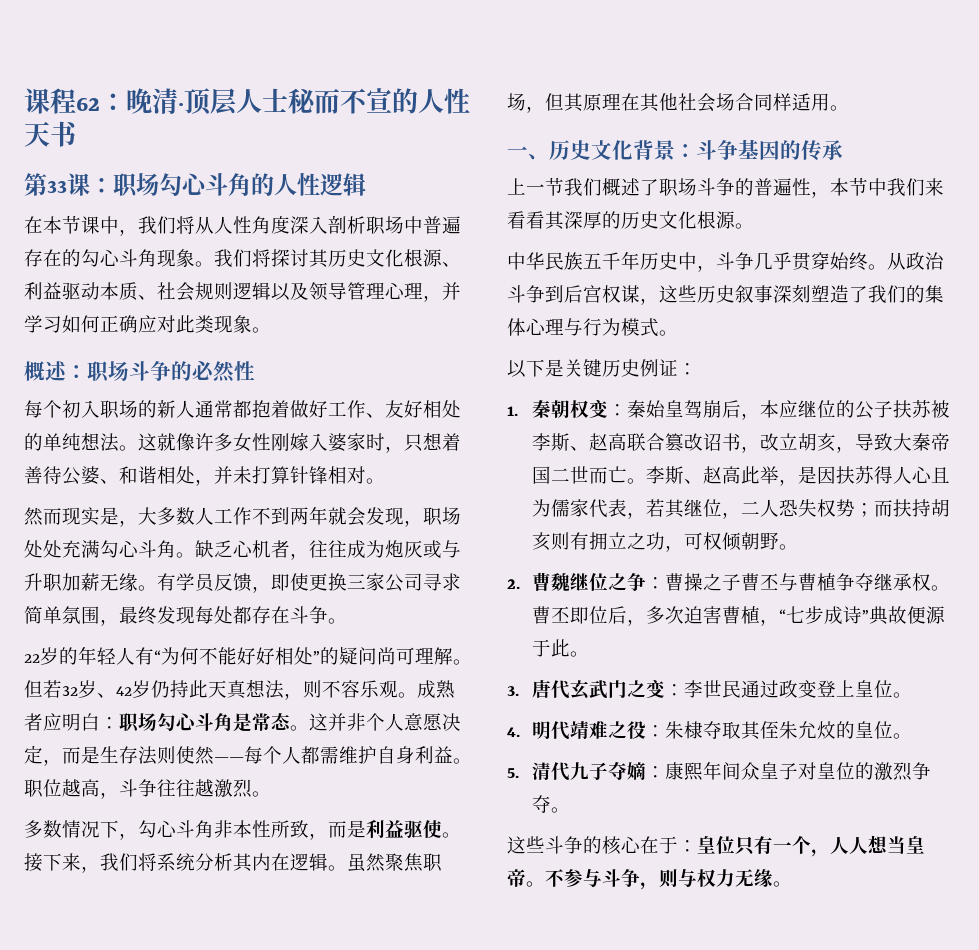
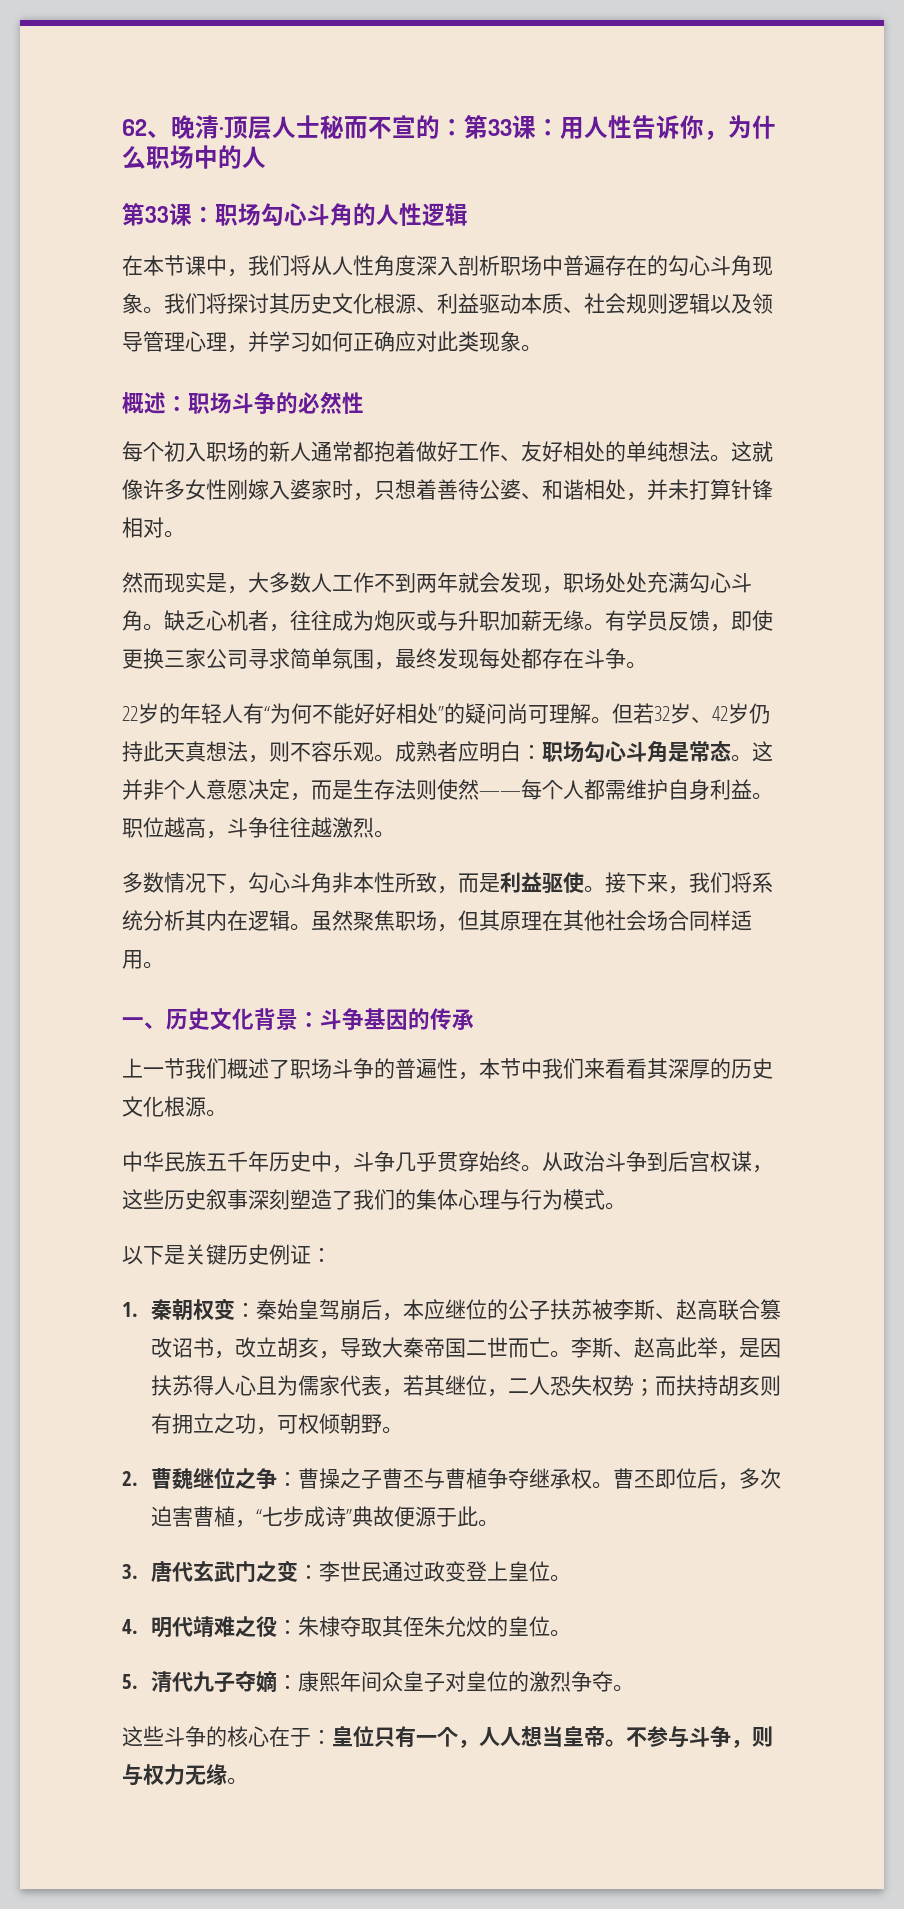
[24,88,126,114] 课程62： -> [122,119,171,138] 62、
[418,88,470,114] [24,121,77,147] 人性天书 -> [440,115,776,140] [122,145,266,169] ：第33课：用人性告诉你，为什么职场中的人

